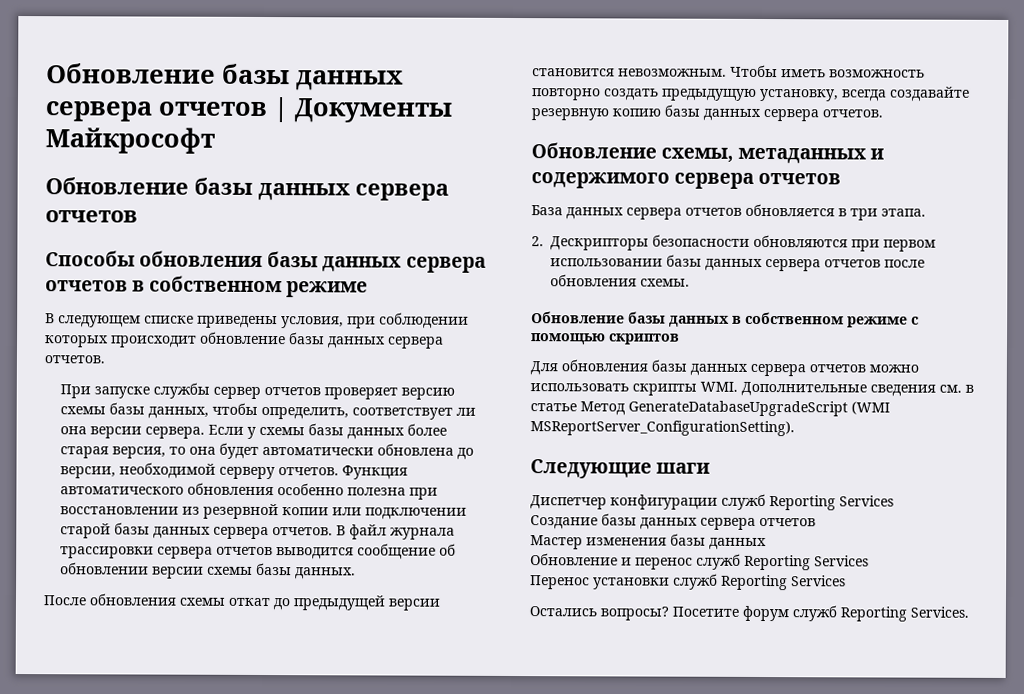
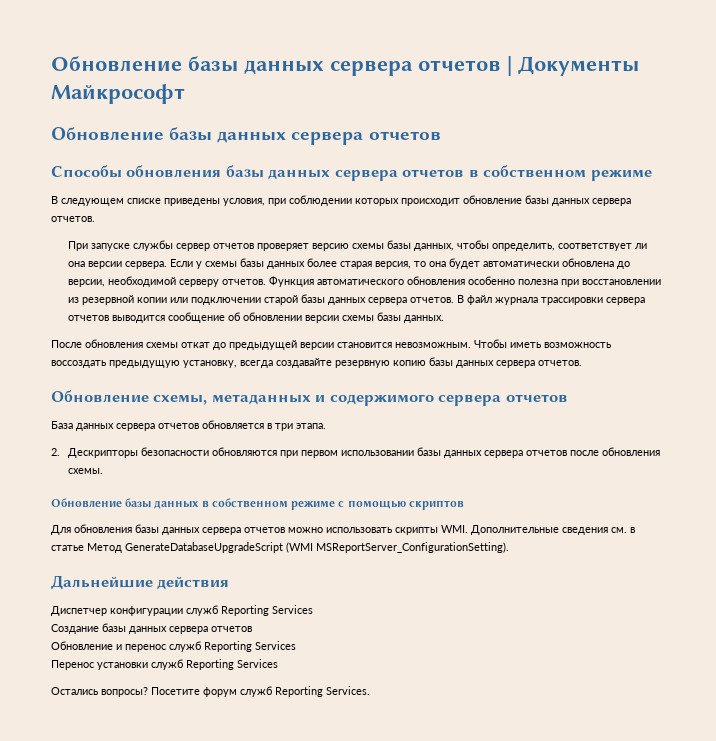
[531,88,659,101] повторно создать -> [51,360,106,368] воссоздать
[530,459,711,479] Следующие шаги -> [51,575,230,590] Дальнейшие действия
[530,533,767,551] // Мастер изменения базы данных -> (252, 629) none

